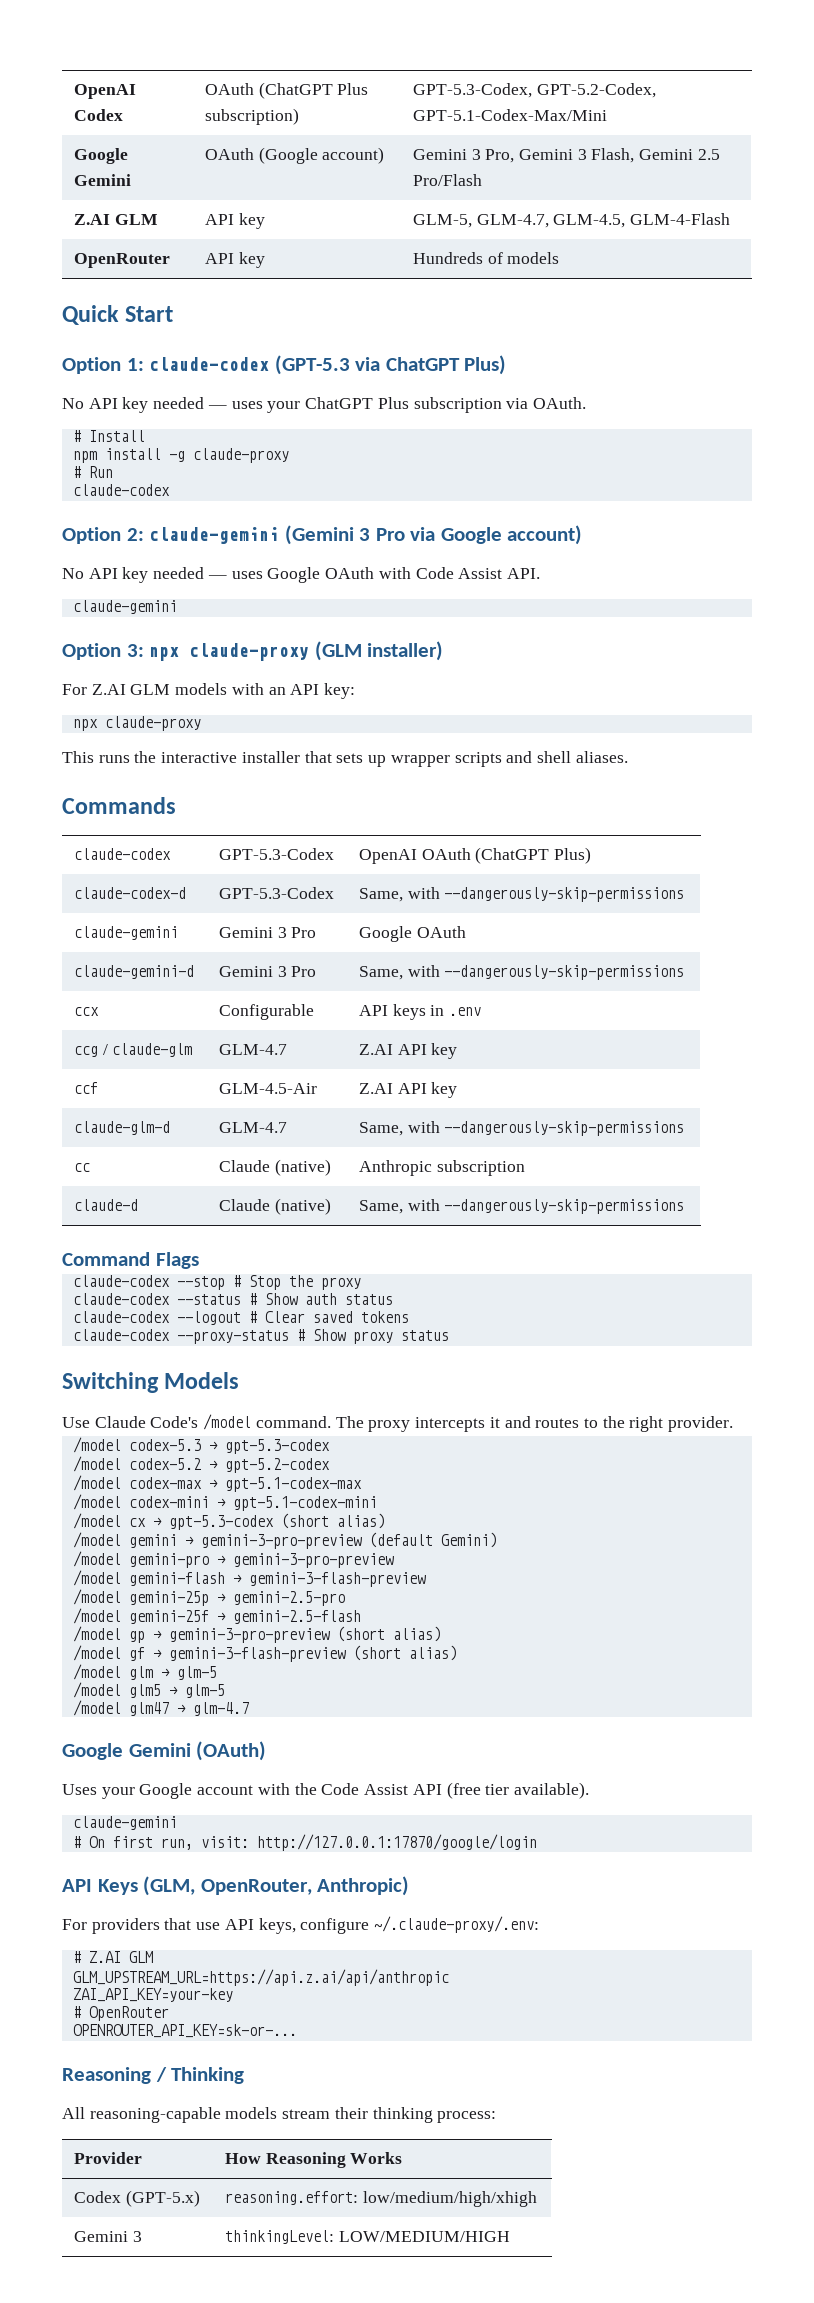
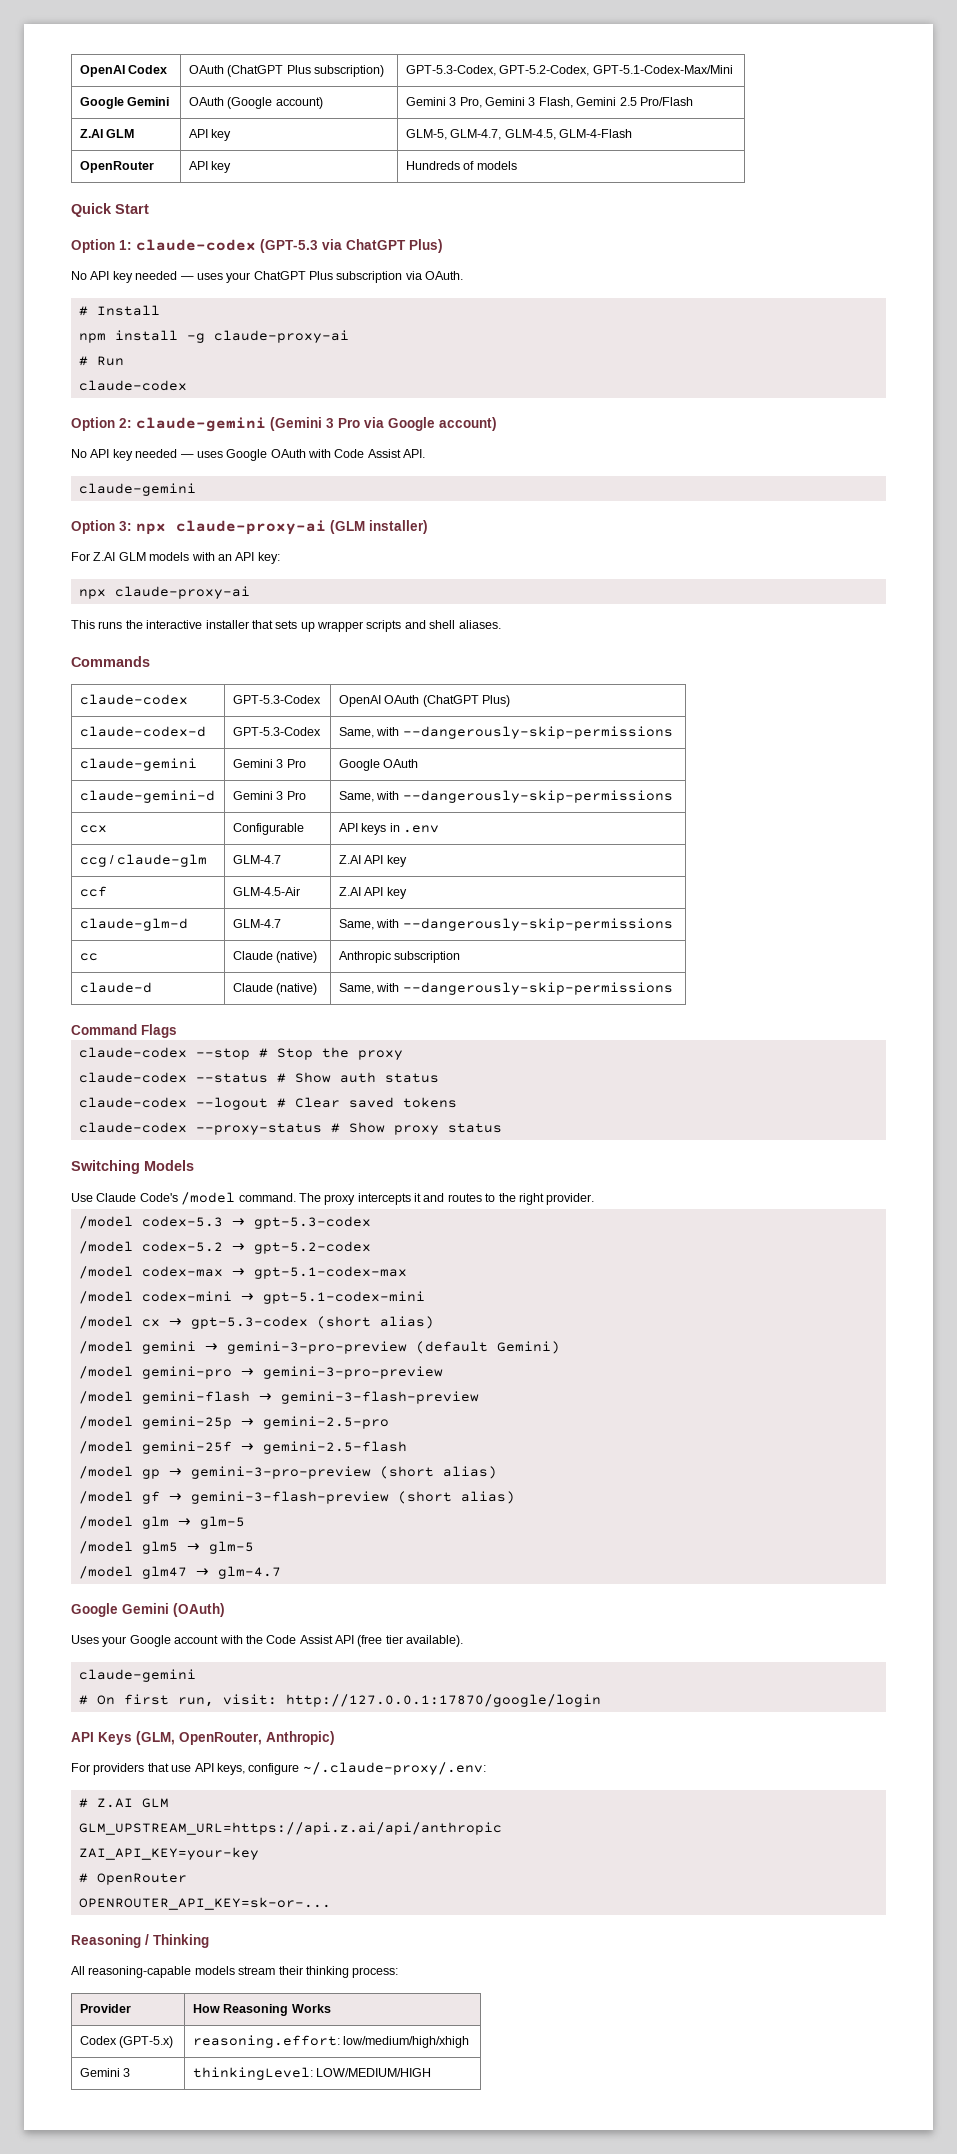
[192,448,289,463] claude-proxy -> [213,330,349,343] claude-proxy-ai
[189,643,310,661] claude-proxy -> [176,520,326,535] claude-proxy-ai
[104,716,201,731] claude-proxy -> [114,586,250,599] claude-proxy-ai

